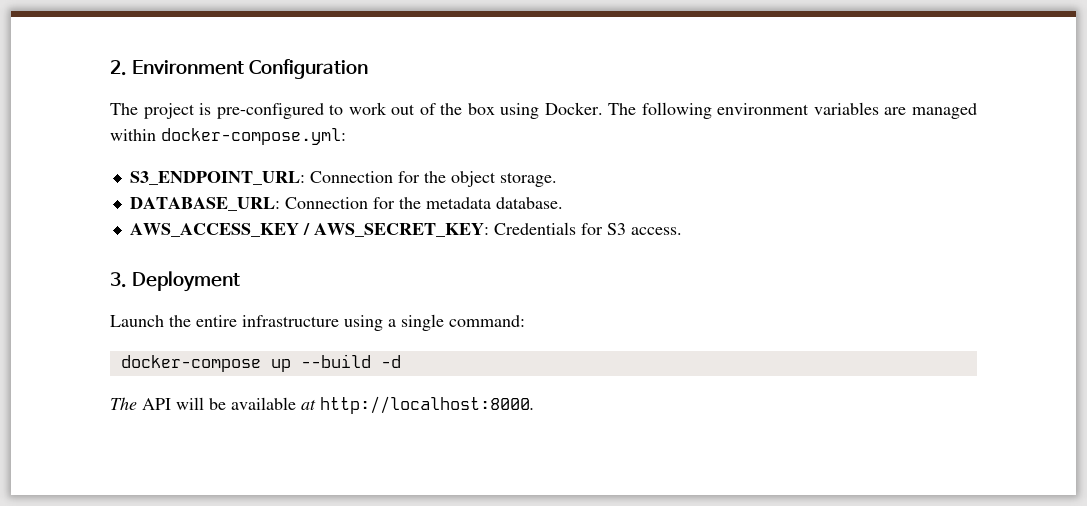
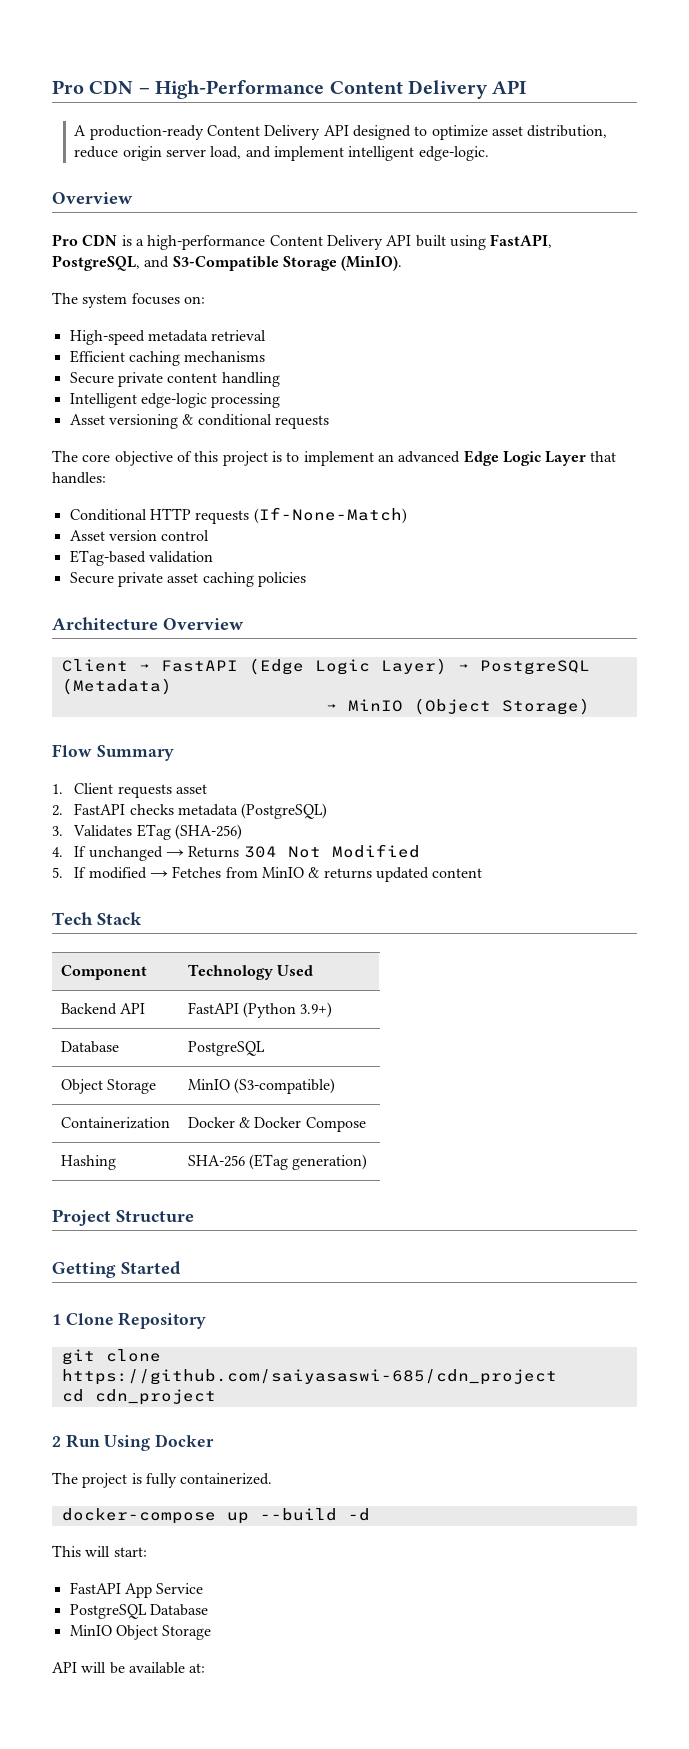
[110,59,369,79] [110,102,977,119] [110,128,346,145] [129,171,557,187] [129,197,563,211] [129,222,682,237] [110,271,241,292] [110,314,525,331] [120,354,401,372] [110,397,137,410] 2. Environment Configuration // The project is pre-configured to work out of the box using Docker. The following environment variables are managed within docker-compose.yml: // S3_ENDPOINT_URL: Connection for the object storage. // DATABASE_URL: Connection for the metadata database. // AWS_ACCESS_KEY / AWS_SECRET_KEY: Credentials for S3 access. // 3. Deployment // Launch the entire infrastructure using a single command: // docker-compose up --build -d // The -> [52,80,527,99] [74,125,608,140] [74,146,489,161] [52,192,133,204] [52,234,553,250] [52,255,403,271] [52,292,205,308] [69,330,267,345] [69,350,266,366] [69,372,280,387] [69,393,281,408] [69,414,329,429] [52,450,617,466] [52,472,106,484] [69,507,407,524] [69,530,210,541] [69,550,213,566] [69,572,306,587] [52,617,244,631] [61,658,590,675] [61,678,172,695] [325,698,590,715] [52,744,174,761] [52,783,208,798] [52,803,328,819] [52,824,243,840] [52,844,420,861] [52,866,483,882] [52,912,142,925] [60,965,147,980] [187,964,313,980] [60,1003,145,1015] [187,1002,333,1018] [60,1041,119,1053] [187,1041,265,1056] [60,1079,156,1094] [187,1078,335,1094] [60,1117,170,1129] [187,1117,366,1132] [60,1155,116,1170] [187,1154,368,1170] [52,1209,194,1226] [52,1261,181,1278] [52,1312,207,1329] [61,1349,161,1365] [61,1369,557,1385] [61,1389,216,1405] [52,1434,215,1451] [52,1472,273,1488] [61,1508,370,1524] [52,1545,147,1557] [69,1582,204,1598] [69,1604,208,1619] [69,1625,212,1640] Pro CDN – High-Performance Content Delivery API // A production-ready Content Delivery API designed to optimize asset distribution, reduce origin server load, and implement intelligent edge-logic. // Overview // Pro CDN is a high-performance Content Delivery API built using FastAPI, PostgreSQL, and S3-Compatible Storage (MinIO). // The system focuses on: // High-speed metadata retrieval // Efficient caching mechanisms // Secure private content handling // Intelligent edge-logic processing // Asset versioning & conditional requests // The core objective of this project is to implement an advanced Edge Logic Layer that handles: // Conditional HTTP requests (If-None-Match) // Asset version control // ETag-based validation // Secure private asset caching policies // Architecture Overview // Client → FastAPI (Edge Logic Layer) → PostgreSQL (Metadata) // → MinIO (Object Storage) // Flow Summary // 1. Client requests asset // 2. FastAPI checks metadata (PostgreSQL) // 3. Validates ETag (SHA-256) // 4. If unchanged → Returns 304 Not Modified // 5. If modified → Fetches from MinIO & returns updated content // Tech Stack // Component | Technology Used // Backend API | FastAPI (Python 3.9+) // Database | PostgreSQL // Object Storage | MinIO (S3-compatible) // Containerization | Docker & Docker Compose // Hashing | SHA-256 (ETag generation) // Project Structure // Getting Started // 1 Clone Repository // git clone https://github.com/saiyasaswi-685/cdn_project // cd cdn_project // 2 Run Using Docker // The project is fully containerized. // docker-compose up --build -d // This will start: // FastAPI App Service // PostgreSQL Database // MinIO Object Storage //
[301,396,535,414] at http://localhost:8000. -> [189,1663,206,1673] at:

